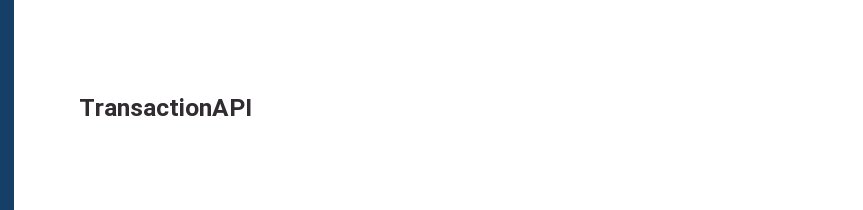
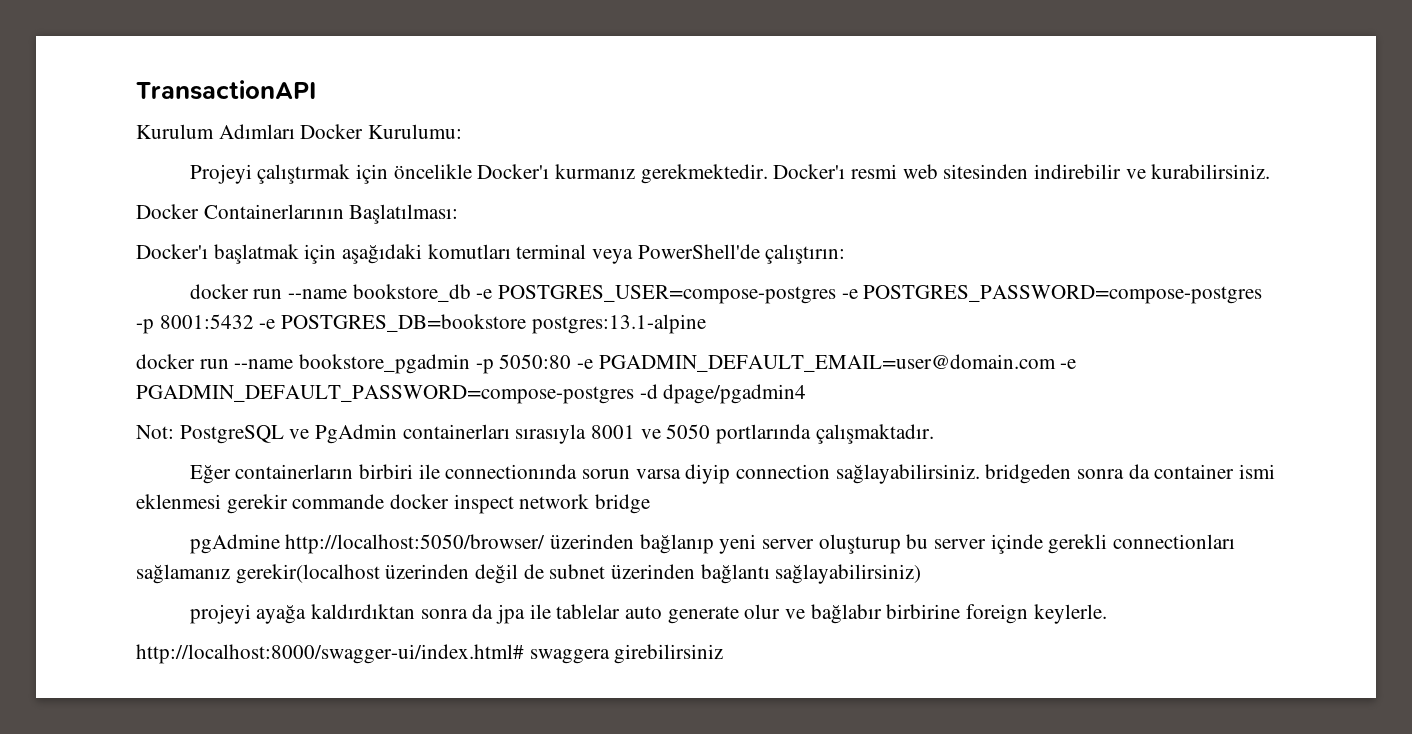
(252, 107) none -> [136,124,463,139] [189,164,1271,184] [136,204,459,224] [136,244,846,264] [189,284,1263,304] [136,314,706,334] [136,354,1077,374] [136,384,807,404] [136,424,934,444] [189,464,1275,484] [136,494,651,514] [189,534,1235,554] [136,564,922,584] [189,604,1107,624] [136,644,724,664] // Kurulum Adımları Docker Kurulumu: // Projeyi çalıştırmak için öncelikle Docker'ı kurmanız gerekmektedir. Docker'ı resmi web sitesinden indirebilir ve kurabilirsiniz. // Docker Containerlarının Başlatılması: // Docker'ı başlatmak için aşağıdaki komutları terminal veya PowerShell'de çalıştırın: // docker run --name bookstore_db -e POSTGRES_USER=compose-postgres -e POSTGRES_PASSWORD=compose-postgres -p 8001:5432 -e POSTGRES_DB=bookstore postgres:13.1-alpine // docker run --name bookstore_pgadmin -p 5050:80 -e PGADMIN_DEFAULT_EMAIL=user@domain.com -e PGADMIN_DEFAULT_PASSWORD=compose-postgres -d dpage/pgadmin4 // Not: PostgreSQL ve PgAdmin containerları sırasıyla 8001 ve 5050 portlarında çalışmaktadır. // Eğer containerların birbiri ile connectionında sorun varsa diyip connection sağlayabilirsiniz. bridgeden sonra da container ismi eklenmesi gerekir commande docker inspect network bridge // pgAdmine http://localhost:5050/browser/ üzerinden bağlanıp yeni server oluşturup bu server içinde gerekli connectionları sağlamanız gerekir(localhost üzerinden değil de subnet üzerinden bağlantı sağlayabilirsiniz) // projeyi ayağa kaldırdıktan sonra da jpa ile tablelar auto generate olur ve bağlabır birbirine foreign keylerle. // http://localhost:8000/swagger-ui/index.html# swaggera girebilirsiniz

